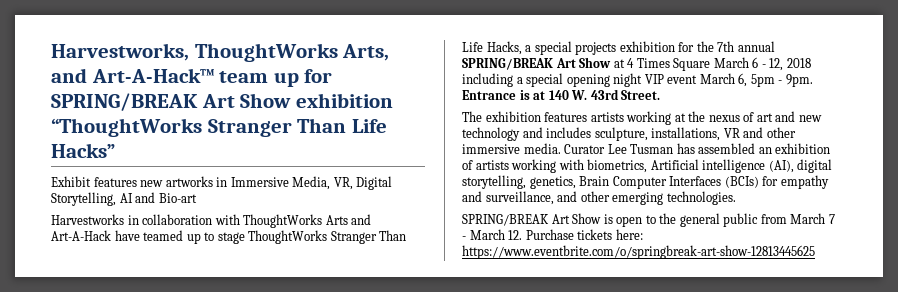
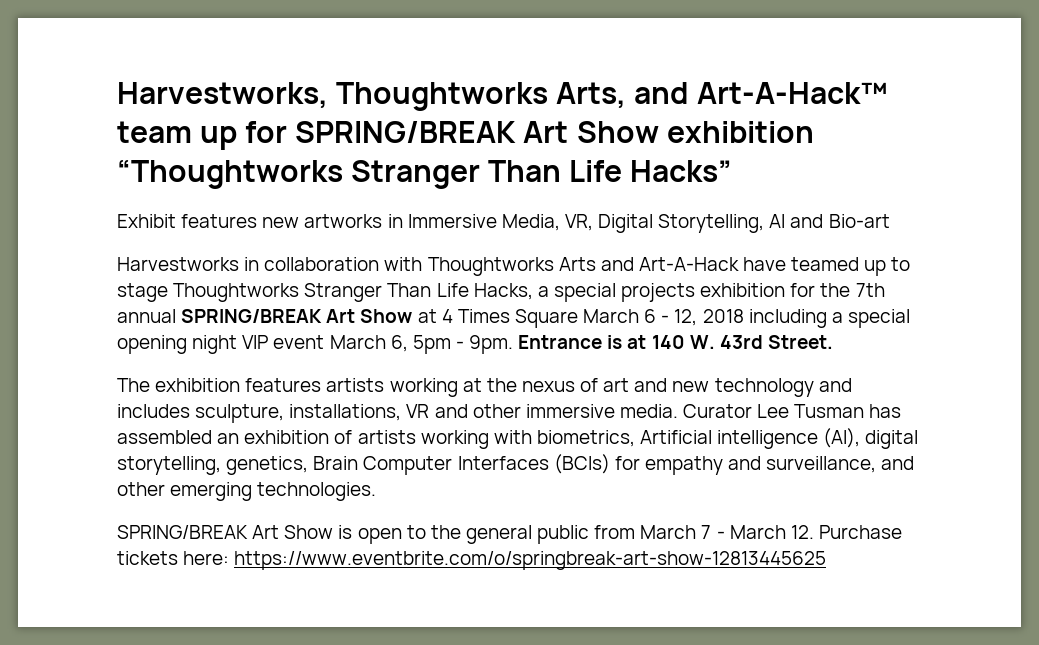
[194,43,338,62] ThoughtWorks -> [336,82,549,111] Thoughtworks
[51,118,202,137] “ThoughtWorks -> [117,159,343,189] “Thoughtworks
[243,214,323,228] ThoughtWorks -> [427,257,554,276] Thoughtworks
[248,230,328,244] ThoughtWorks -> [173,283,300,302] Thoughtworks

